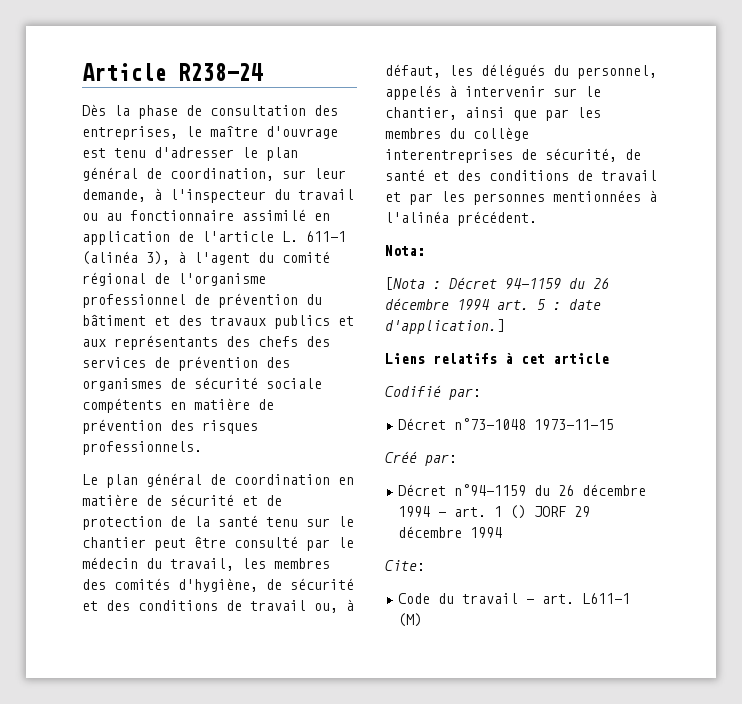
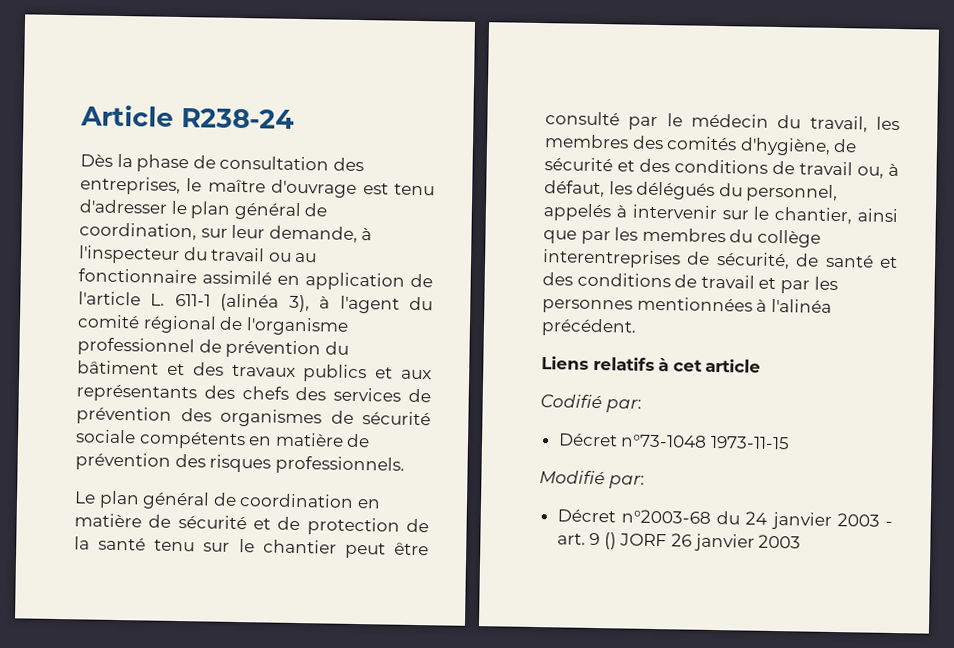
[385,245,425,256] [385,277,609,290] [385,298,601,311] [385,319,505,334] // Nota: // [Nota : Décret 94-1159 du 26 décembre 1994 art. 5 : date d'application.] -> (637, 327) none
[385,451,457,466] [398,484,647,496] [398,506,503,517] Créé par: // Décret n°94-1159 du 26 décembre 1994 - art. 1 -> [539,470,645,489] [556,508,893,530] [556,532,601,546] Modifié par: // Décret n°2003-68 du 24 janvier 2003 - art. 9
[574,506,591,517] [398,526,503,538] [385,560,425,571] [398,593,631,604] [398,613,423,627] 29 décembre 1994 // Cite: // Code du travail - art. L611-1 (M) -> [671,533,802,552] 26 janvier 2003

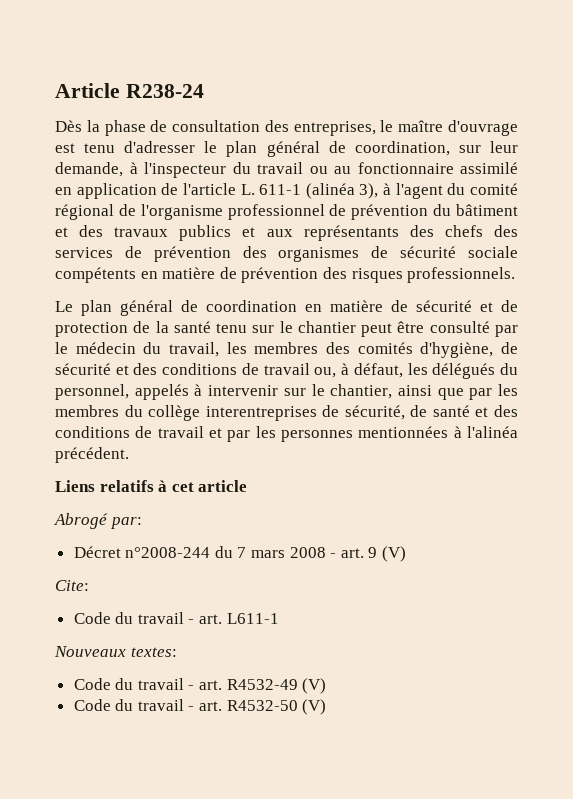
[540,394,642,413] [557,432,790,450] [539,470,645,489] [556,508,893,530] [556,532,802,552] Codifié par: // Décret n°73-1048 1973-11-15 // Modifié par: // Décret n°2003-68 du 24 janvier 2003 - art. 9 () JORF 26 janvier 2003 -> [54,513,142,529] [73,546,407,562] [55,580,89,591] [73,612,279,624] [54,646,177,657] [73,678,327,694] [73,699,327,715] Abrogé par: // Décret n°2008-244 du 7 mars 2008 - art. 9 (V) // Cite: // Code du travail - art. L611-1 // Nouveaux textes: // Code du travail - art. R4532-49 (V) // Code du travail - art. R4532-50 (V)

